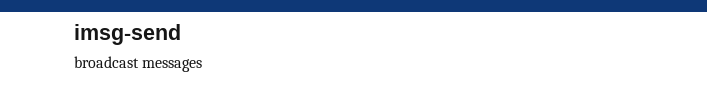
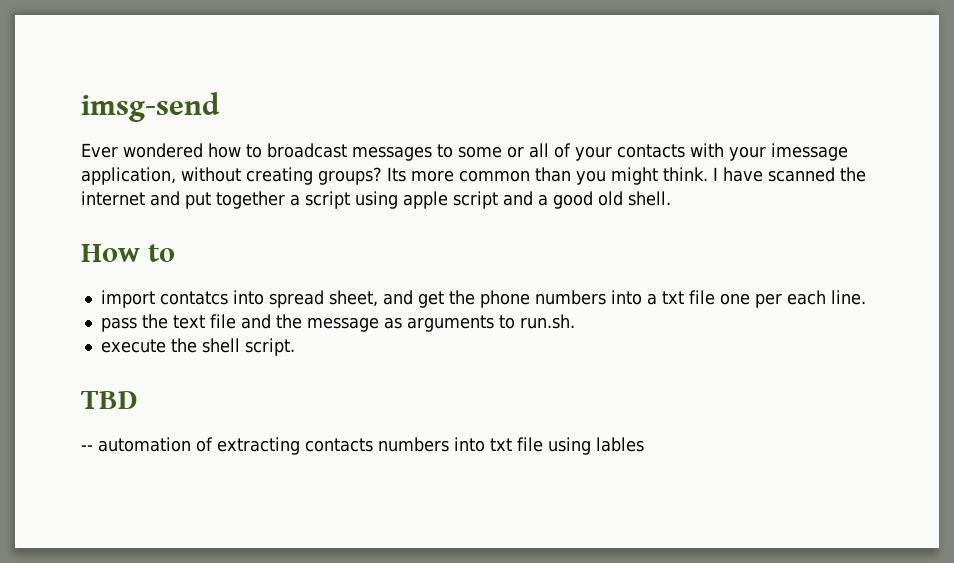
[74,56,203,72] broadcast messages -> [81,143,848,161] [81,167,866,185] [81,191,671,209] [81,244,176,262] [100,290,866,308] [100,314,575,332] [100,338,295,356] [81,391,138,409] [81,437,644,455] Ever wondered how to broadcast messages to some or all of your contacts with your imessage application, without creating groups? Its more common than you might think. I have scanned the internet and put together a script using apple script and a good old shell. // How to // import contatcs into spread sheet, and get the phone numbers into a txt file one per each line. // pass the text file and the message as arguments to run.sh. // execute the shell script. // TBD // -- automation of extracting contacts numbers into txt file using lables

